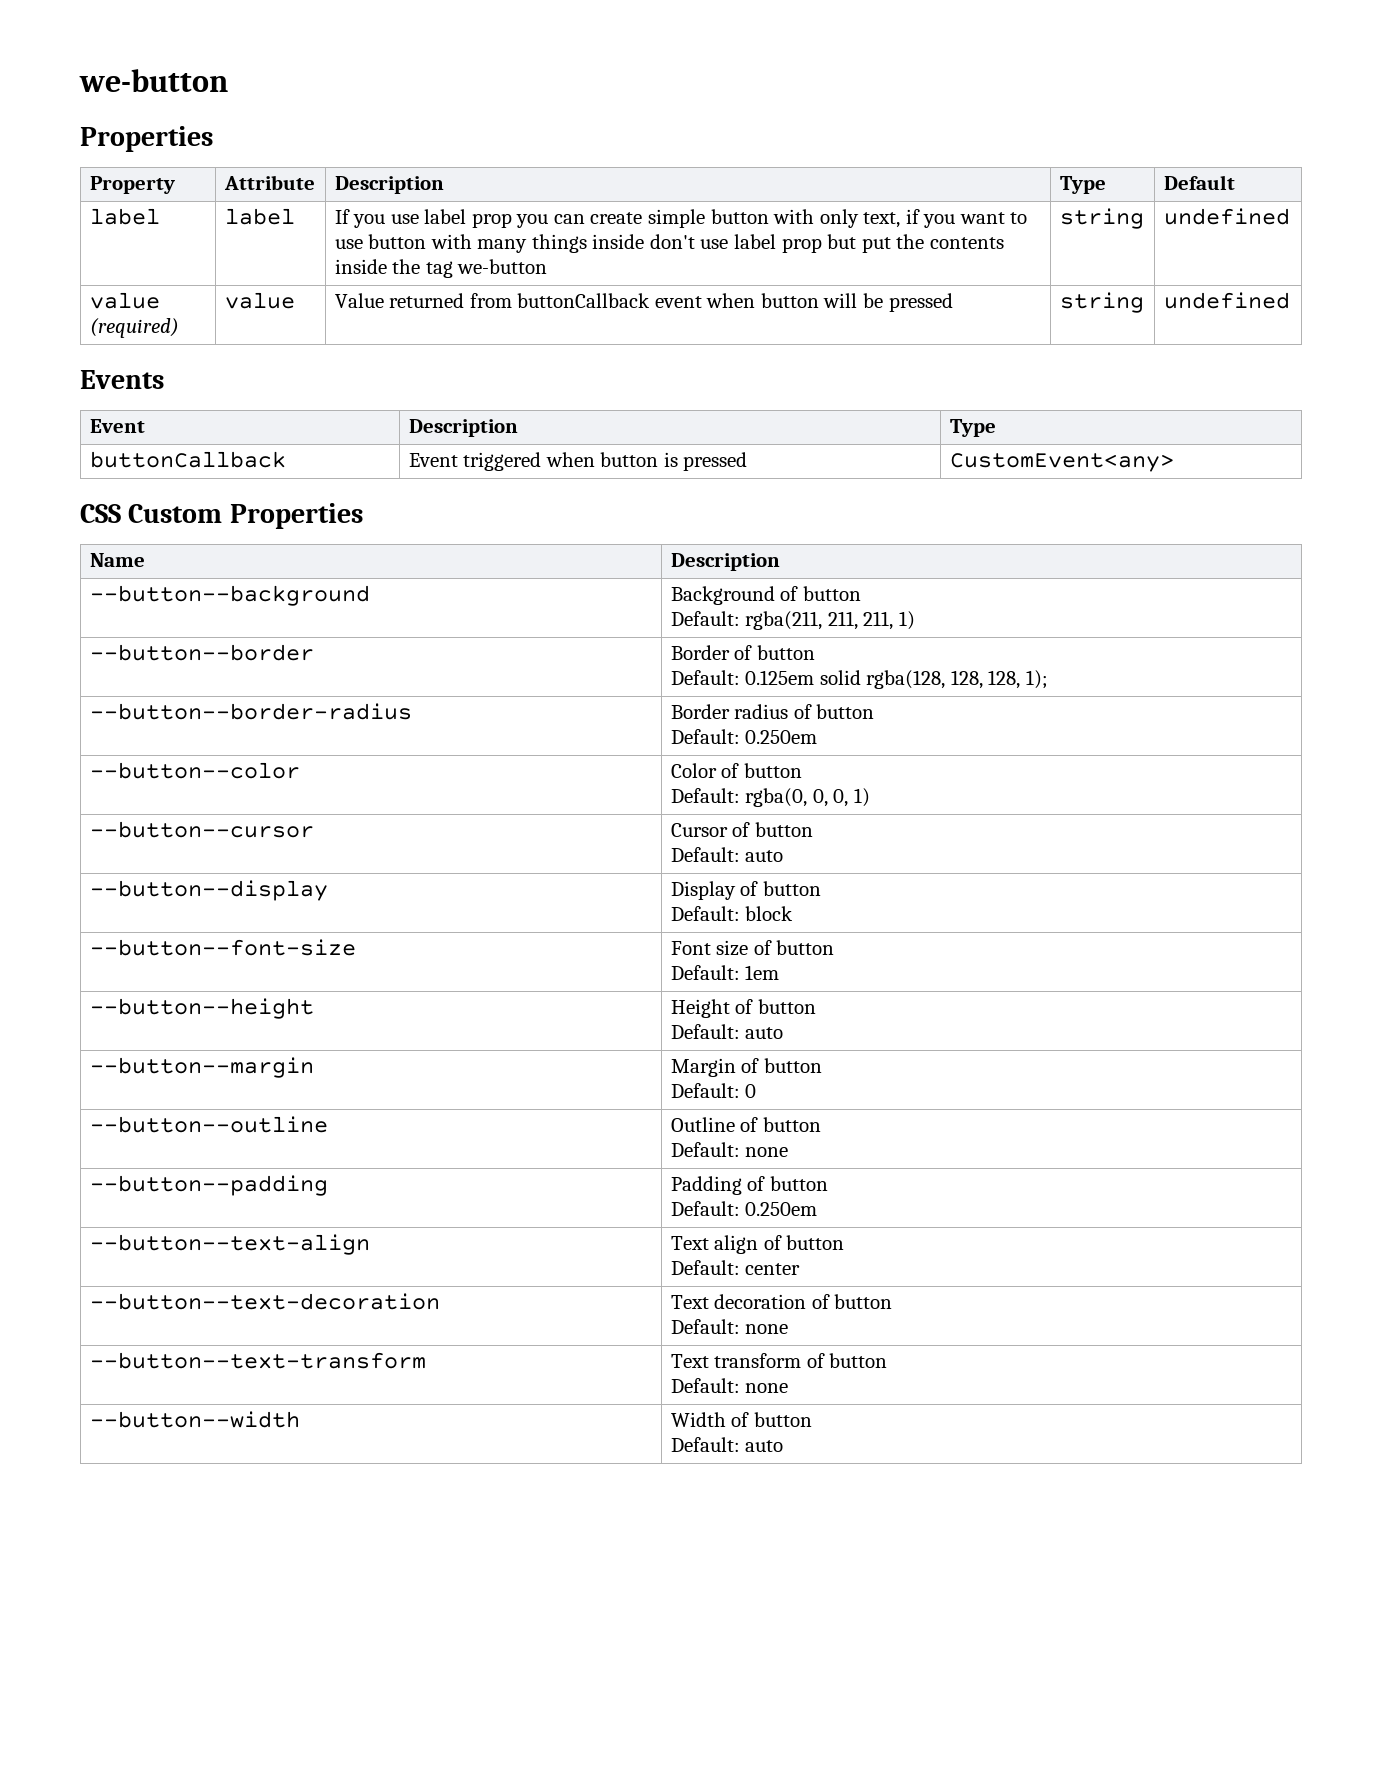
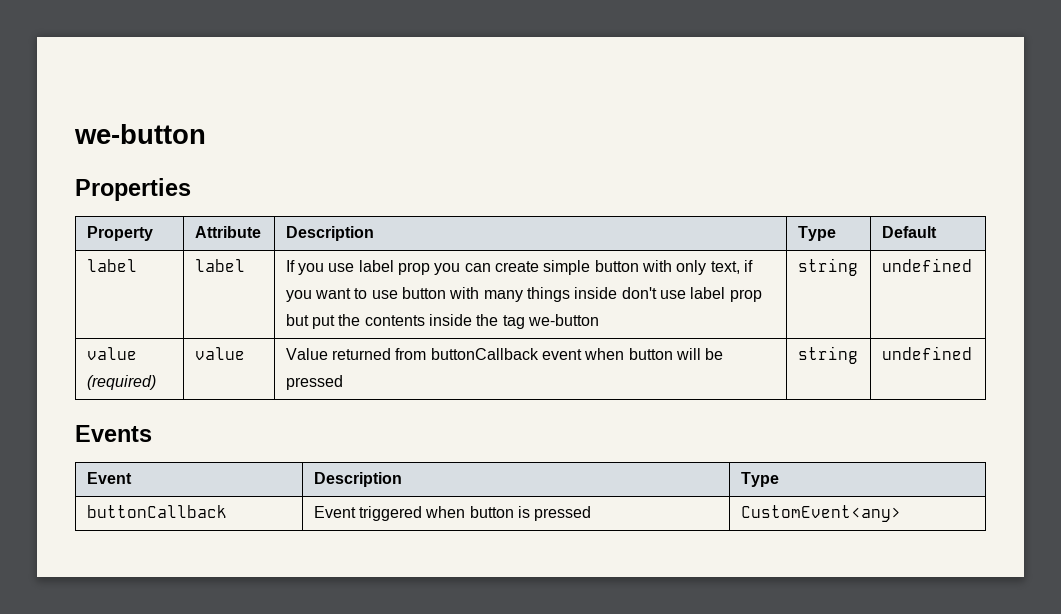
[80,503,363,529] [89,553,145,567] [670,553,780,571] [89,585,370,606] [670,586,861,605] [670,611,915,630] [89,644,314,661] [670,645,815,660] [670,670,1048,689] [89,703,412,720] [670,704,875,719] [670,729,818,744] [89,762,300,779] [670,763,802,778] [670,788,870,807] [89,821,314,838] [670,822,813,837] [670,847,784,862] [89,880,328,901] [670,881,821,900] [670,906,794,921] [89,939,356,956] [670,940,835,956] [670,965,780,980] [89,998,314,1019] [670,999,816,1018] [670,1024,784,1039] [89,1057,314,1078] [670,1058,822,1077] [670,1083,757,1098] [89,1116,328,1133] [670,1117,821,1132] [670,1142,789,1157] [89,1175,328,1196] [670,1176,828,1195] [670,1201,818,1216] [89,1234,370,1255] [670,1235,845,1254] [670,1260,801,1275] [89,1293,440,1310] [670,1294,893,1309] [670,1319,789,1334] [89,1352,426,1369] [670,1353,888,1368] [670,1378,789,1393] [89,1411,300,1428] [670,1412,812,1427] [670,1437,784,1452] // CSS Custom Properties // Name | Description // --button--background | Background of button // Default: rgba(211, 211, 211, 1) // --button--border | Border of button // Default: 0.125em solid rgba(128, 128, 128, 1); // --button--border-radius | Border radius of button // Default: 0.250em // --button--color | Color of button // Default: rgba(0, 0, 0, 1) // --button--cursor | Cursor of button // Default: auto // --button--display | Display of button // Default: block // --button--font-size | Font size of button // Default: 1em // --button--height | Height of button // Default: auto // --button--margin | Margin of button // Default: 0 // --button--outline | Outline of button // Default: none // --button--padding | Padding of button // Default: 0.250em // --button--text-align | Text align of button // Default: center // --button--text-decoration | Text decoration of button // Default: none // --button--text-transform | Text transform of button // Default: none // --button--width | Width of button // Default: auto -> (901, 513) none

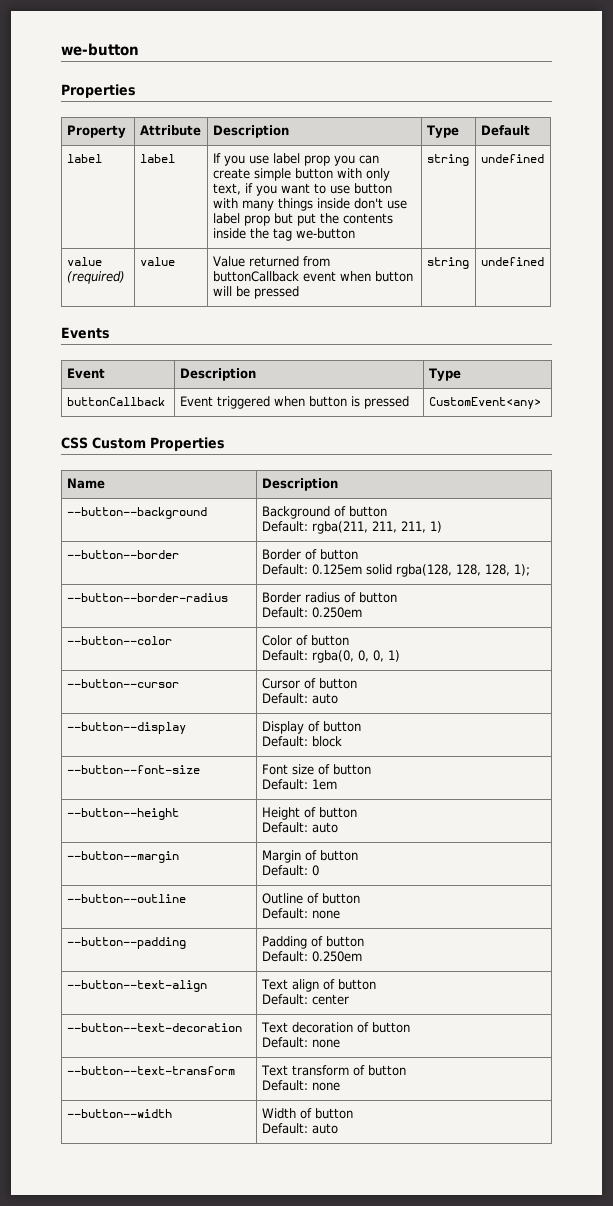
(901, 513) none -> [61,437,225,451] [66,478,105,489] [261,478,338,491] [66,507,207,519] [261,506,387,519] [261,521,442,534] [66,550,179,559] [261,549,358,560] [261,564,530,577] [66,593,228,602] [261,592,397,603] [261,607,362,618] [66,636,172,645] [261,635,349,646] [261,650,400,663] [66,679,179,688] [261,678,357,689] [261,693,338,704] [66,722,186,734] [261,721,361,734] [261,736,342,747] [66,765,200,774] [261,764,371,775] [261,779,337,790] [66,808,179,820] [261,807,357,820] [261,822,338,833] [66,851,179,863] [261,850,358,863] [261,865,319,876] [66,894,186,903] [261,893,360,904] [261,908,340,919] [66,937,186,949] [261,936,364,949] [261,951,362,962] [66,980,207,992] [260,979,376,992] [261,994,349,1005] [66,1023,242,1032] [260,1022,410,1033] [261,1037,340,1048] [66,1066,235,1075] [260,1065,406,1076] [261,1080,340,1091] [66,1109,172,1118] [261,1108,353,1119] [261,1123,338,1134] // CSS Custom Properties // Name | Description // --button--background | Background of button // Default: rgba(211, 211, 211, 1) // --button--border | Border of button // Default: 0.125em solid rgba(128, 128, 128, 1); // --button--border-radius | Border radius of button // Default: 0.250em // --button--color | Color of button // Default: rgba(0, 0, 0, 1) // --button--cursor | Cursor of button // Default: auto // --button--display | Display of button // Default: block // --button--font-size | Font size of button // Default: 1em // --button--height | Height of button // Default: auto // --button--margin | Margin of button // Default: 0 // --button--outline | Outline of button // Default: none // --button--padding | Padding of button // Default: 0.250em // --button--text-align | Text align of button // Default: center // --button--text-decoration | Text decoration of button // Default: none // --button--text-transform | Text transform of button // Default: none // --button--width | Width of button // Default: auto

